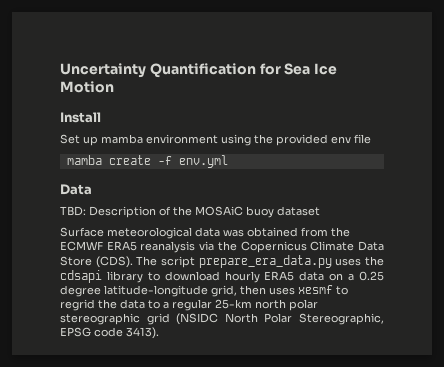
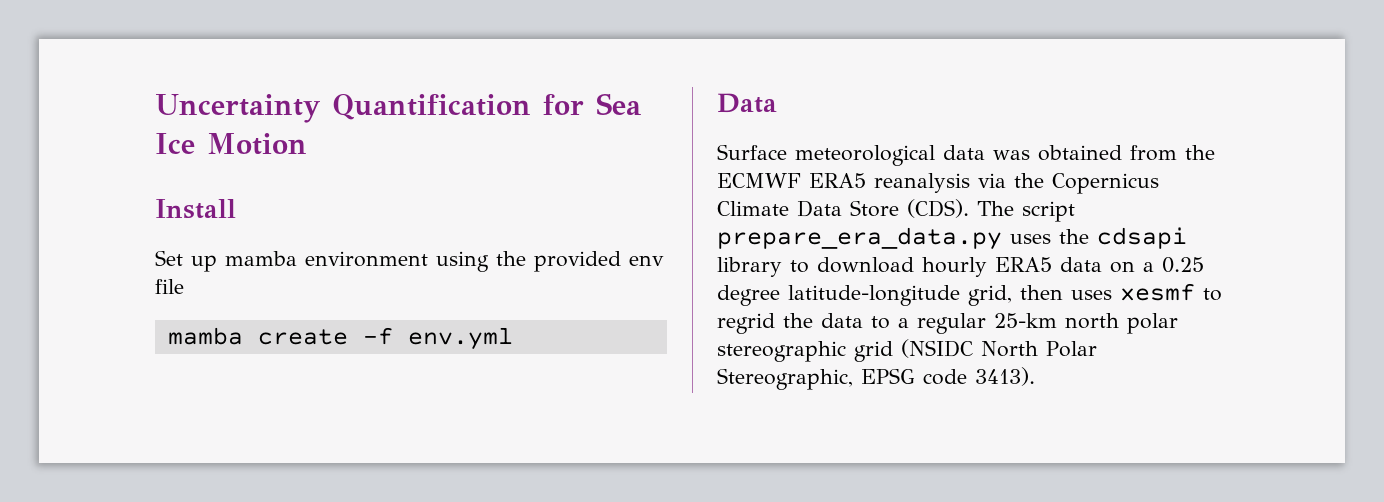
[60,206,320,218] // TBD: Description of the MOSAiC buoy dataset -> (777, 103) none

